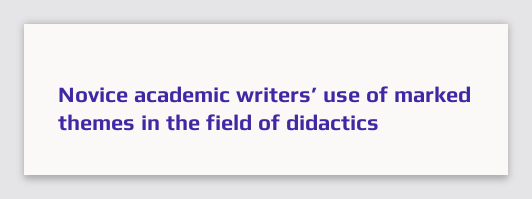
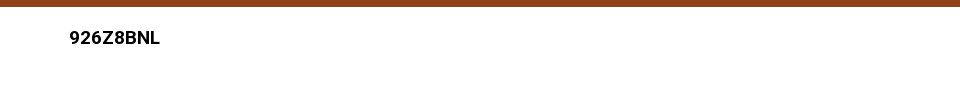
[58,86,471,103] [58,114,379,131] Novice academic writers’ use of marked themes in the field of didactics -> [69,31,160,44] 926Z8BNL

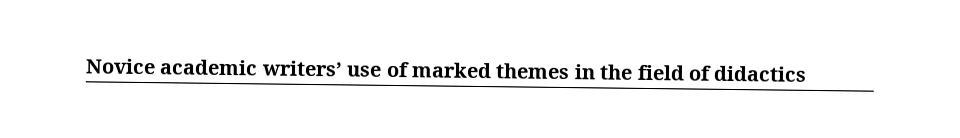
[69,31,160,44] 926Z8BNL -> [85,58,808,82] Novice academic writers’ use of marked themes in the field of didactics

